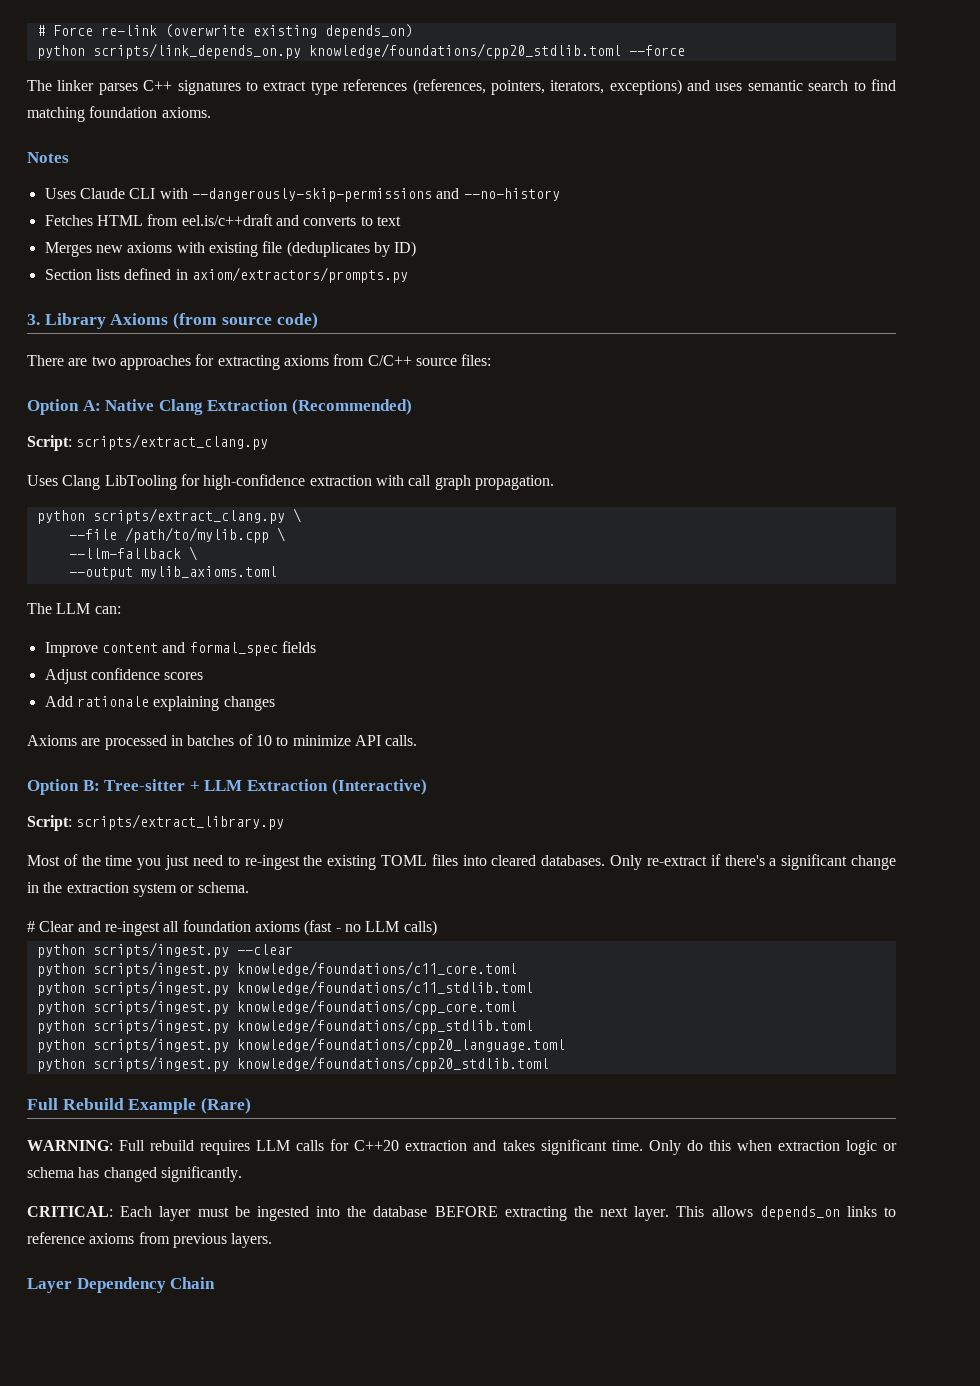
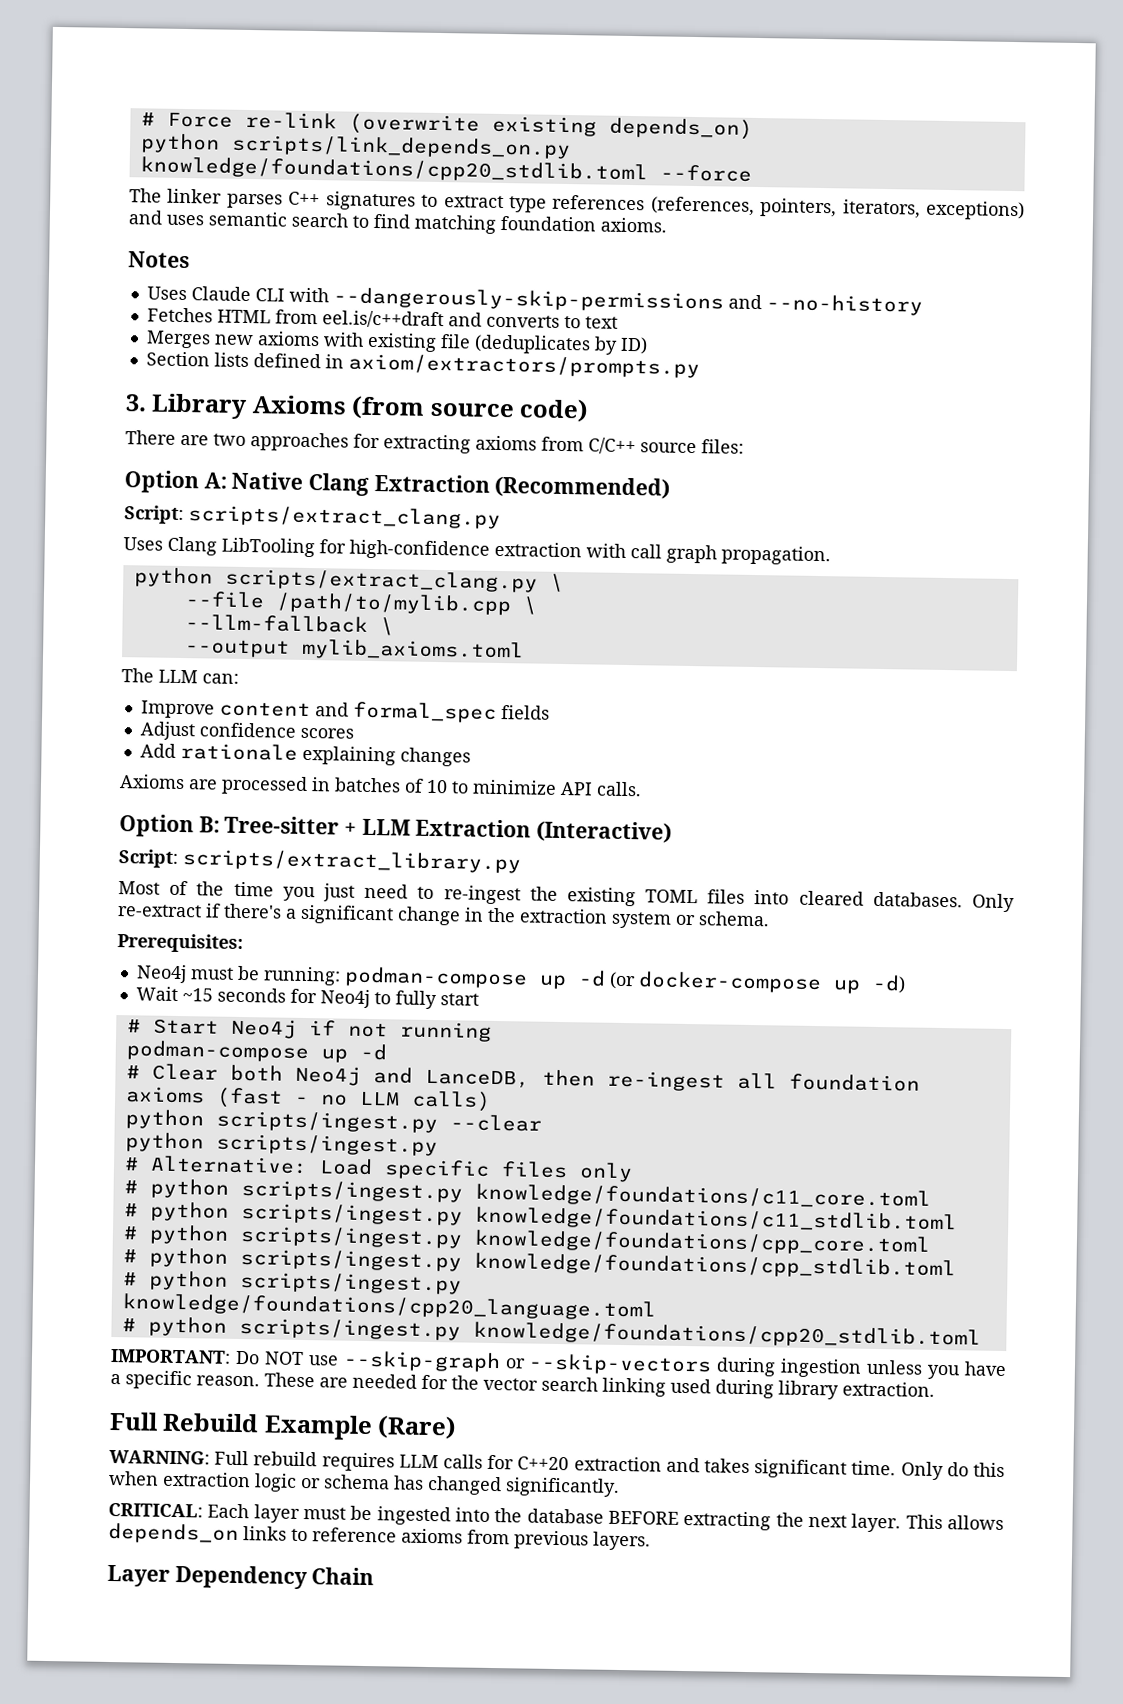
[27,921,101,932] # Clear and -> [117,933,243,953] [135,964,906,994] [135,986,479,1010] [126,1018,492,1042] [125,1040,387,1063] [125,1063,595,1089] Prerequisites: // Neo4j must be running: podman-compose up -d (or docker-compose up -d) // Wait ~15 seconds for Neo4j to fully start // # Start Neo4j if not running // podman-compose up -d // # Clear both Neo4j and LanceDB, then
(229, 969) none -> [123,1155,633,1183] [123,1178,463,1203] // # Alternative: Load specific files only // # python scripts/ingest.py
(517, 968) none -> [123,1203,138,1217] #
(533, 987) none -> [122,1226,138,1240] #
(517, 1007) none -> [122,1249,137,1263] #
(533, 1026) none -> [122,1272,137,1286] #
(565, 1045) none -> [121,1318,136,1332] #
(549, 1064) none -> [110,1348,1007,1380] [110,1370,935,1400] // IMPORTANT: Do NOT use --skip-graph or --skip-vectors during ingestion unless you have a specific reason. These are needed for the vector search linking used during library extraction.

